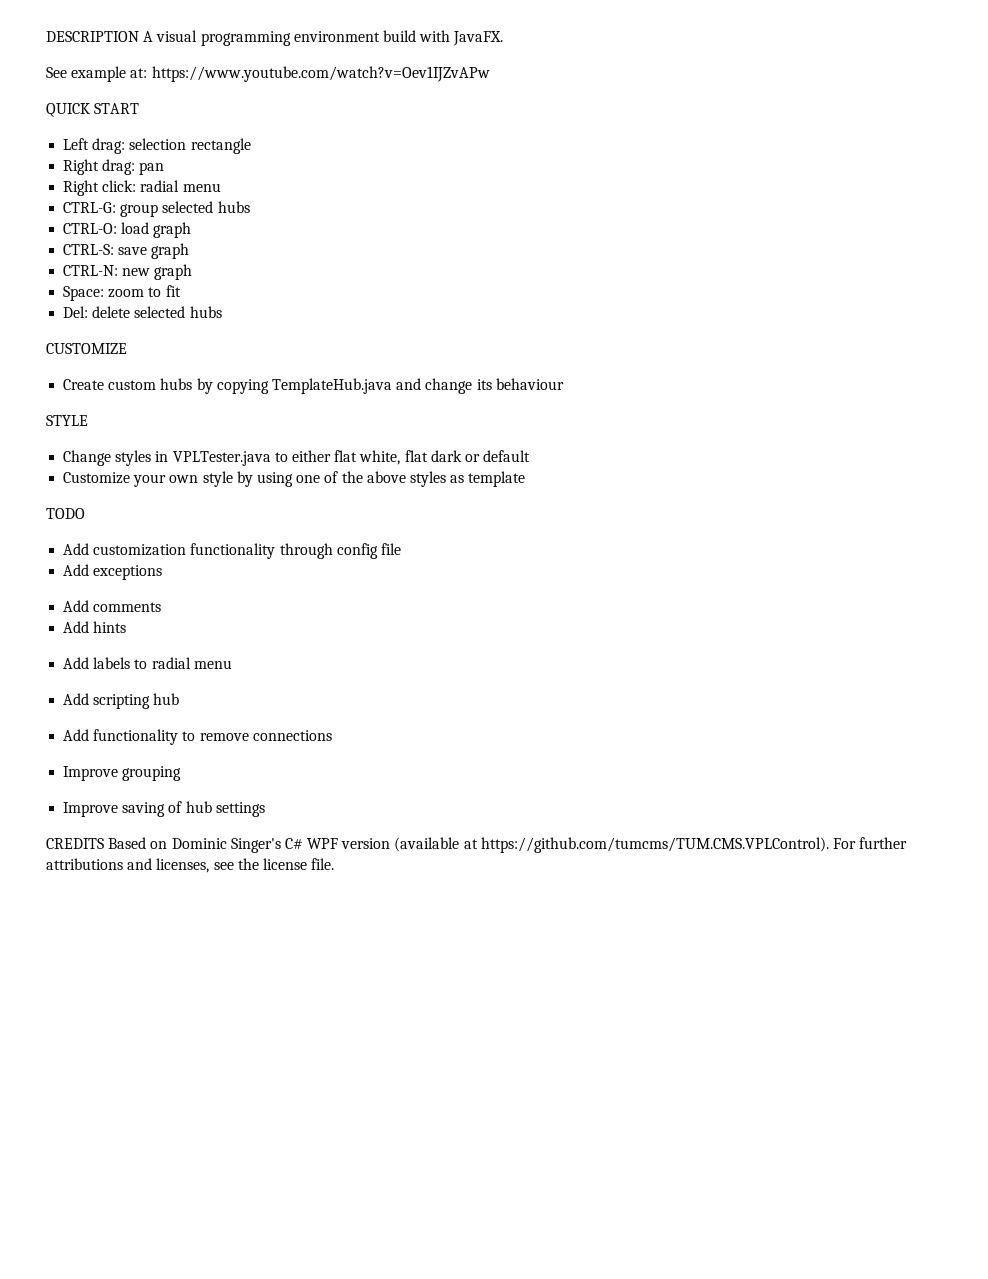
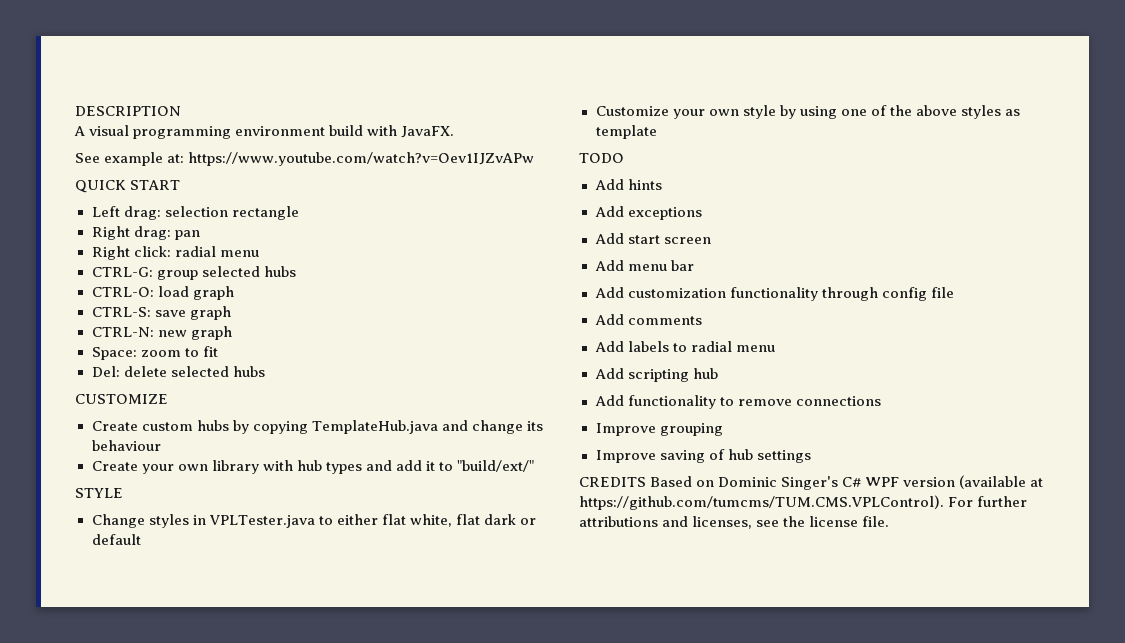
(139, 36) none -> (181, 111) //
(564, 384) none -> [91,460,535,474] // Create your own library with hub types and add it to "build/ext/"
(85, 513) none -> [594,179,662,190] [594,206,702,220] [594,233,711,244] [594,260,694,271] // Add hints // Add exceptions // Add start screen // Add menu bar
[63,564,163,580] // Add exceptions -> (954, 292) none
[63,621,127,633] // Add hints -> (702, 320) none

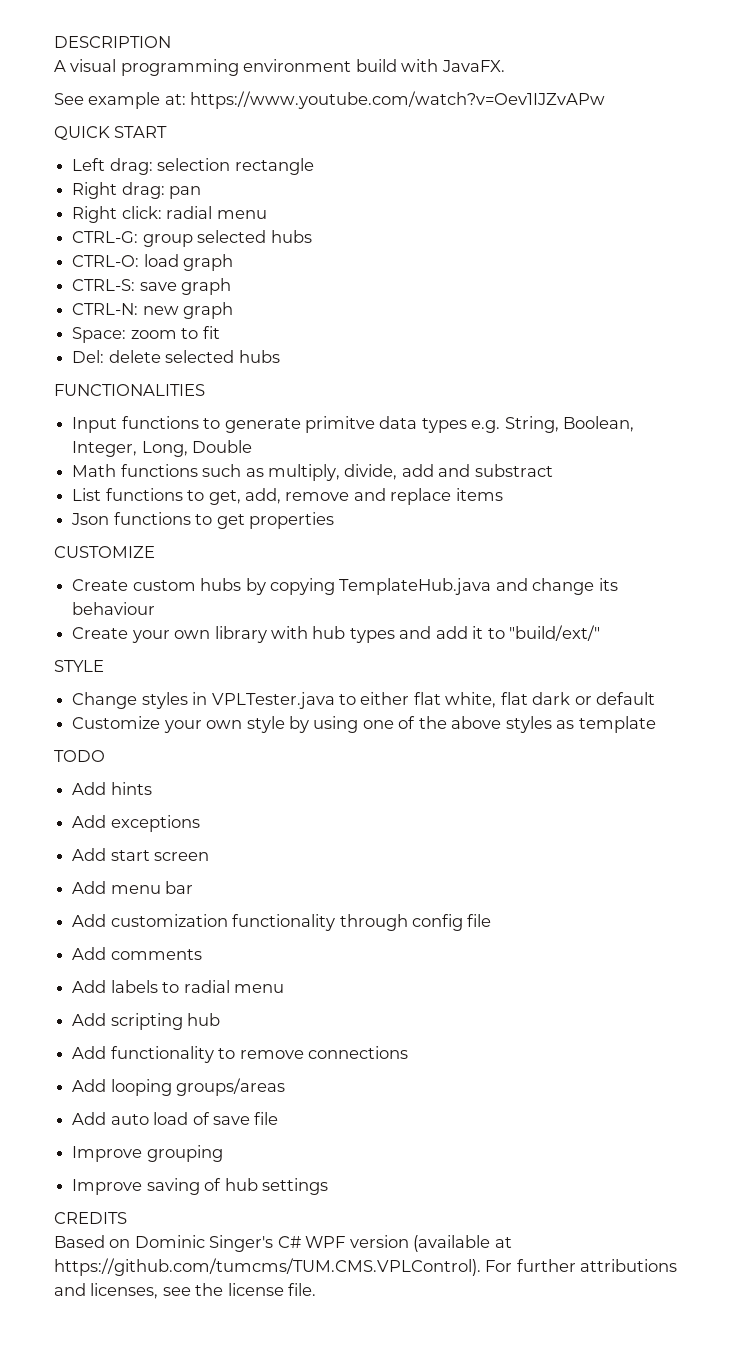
(265, 371) none -> [54,384,205,396] [72,416,635,433] [72,440,253,457] [72,464,553,481] [72,488,503,505] [71,512,334,529] // FUNCTIONALITIES // Input functions to generate primitve data types e.g. String, Boolean, Integer, Long, Double // Math functions such as multiply, divide, add and substract // List functions to get, add, remove and replace items // Json functions to get properties
(881, 401) none -> [72,1078,286,1096] [72,1112,279,1125] // Add looping groups/areas // Add auto load of save file
(646, 482) none -> (127, 1218) //

